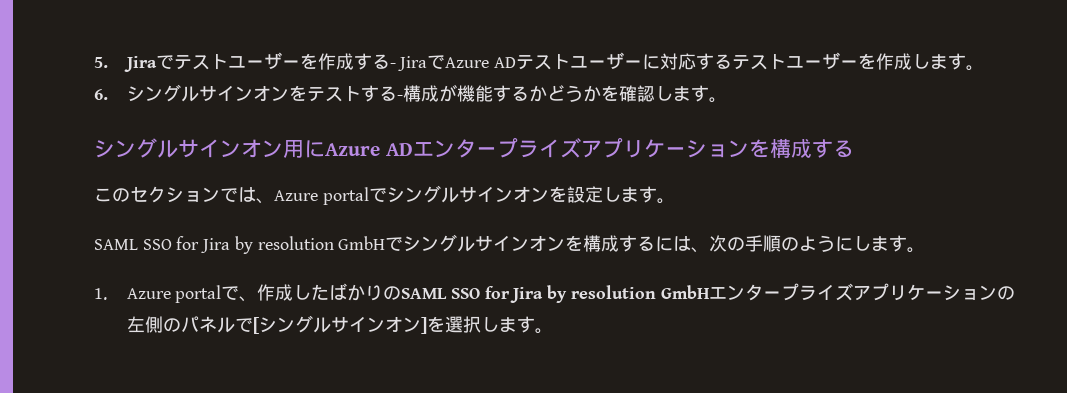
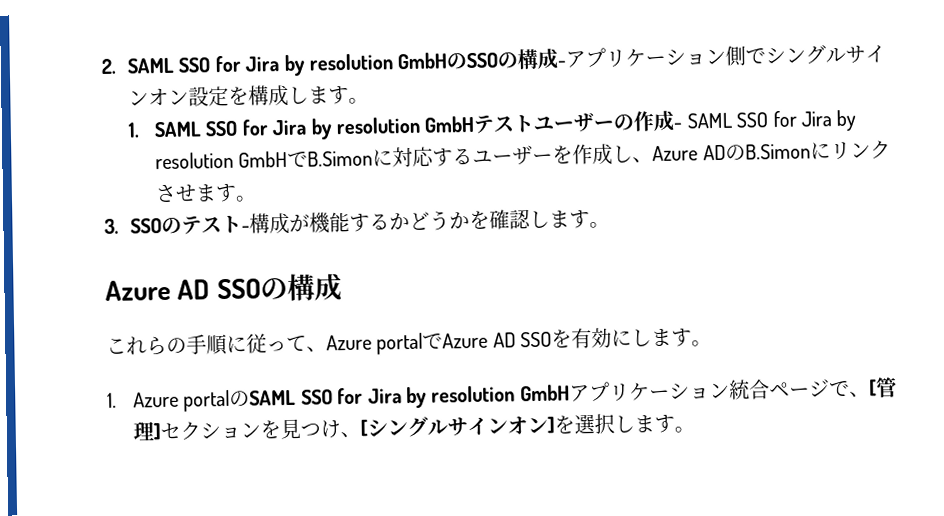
[94,52,985,72] [94,84,397,102] 5. Jiraでテストユーザーを作成する- JiraでAzure ADテストユーザーに対応するテストユーザーを作成します。 // 6.シングルサインオンをテストする -> [101,44,887,77] [127,84,369,107] [127,109,857,140] [154,140,891,170] [154,183,257,203] [104,215,242,235] 2. SAML SSO for Jira by resolution GmbHのSSOの構成-アプリケーション側でシングルサインオン設定を構成します。 // 1. SAML SSO for Jira by resolution GmbHテストユーザーの作成- SAML SSO for Jira by resolution GmbHでB.Simonに対応するユーザーを作成し、Azure ADのB.Simonにリンクさせます。 // 3. SSOのテスト
[94,138,854,158] シングルサインオン用にAzure ADエンタープライズアプリケーションを構成する -> [105,273,342,302] Azure AD SSOの構成
[112,185,675,205] [94,234,836,254] のセクションでは、Azure portalでシングルサインオンを設定します。 // SAML SSO for Jira by resolution GmbHでシングルサインオンを構成するには、次の手順のよう -> [126,327,613,356] れらの手順に従って、Azure portalでAzure AD SSOを有効
[221,283,384,302] で、作成したばかり -> (231, 400) none
[708,283,1015,301] [126,316,253,333] エンタープライズアプリケーションの左側のパネルで -> [568,377,897,402] [132,418,361,441] アプリケーション統合ページで、[管理]セクションを見つけ、

